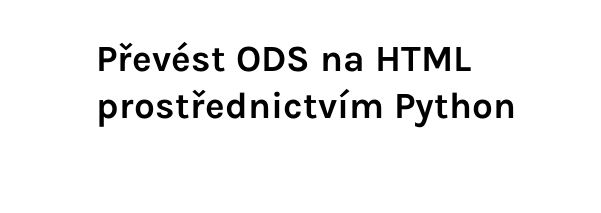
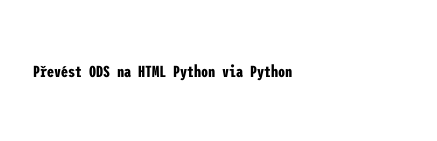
[96,88,384,127] prostřednictvím -> [173,64,244,81] Python via

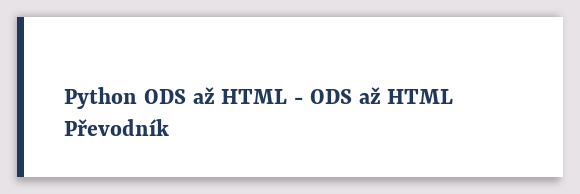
[33,64,292,81] Převést ODS na HTML Python via Python -> [64,87,454,109] [64,119,169,136] Python ODS až HTML - ODS až HTML Převodník

